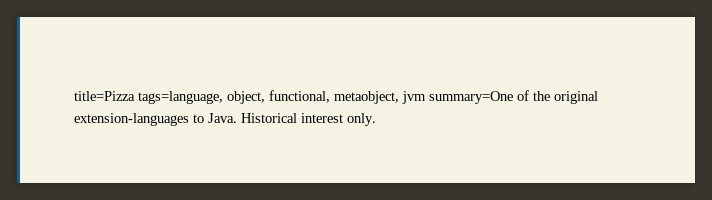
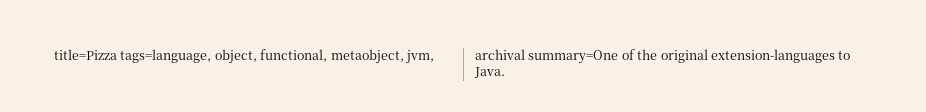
[402,91,426,104] jvm -> [405,49,525,64] jvm, archival
[241,113,376,126] Historical interest only. -> (505, 72) none

